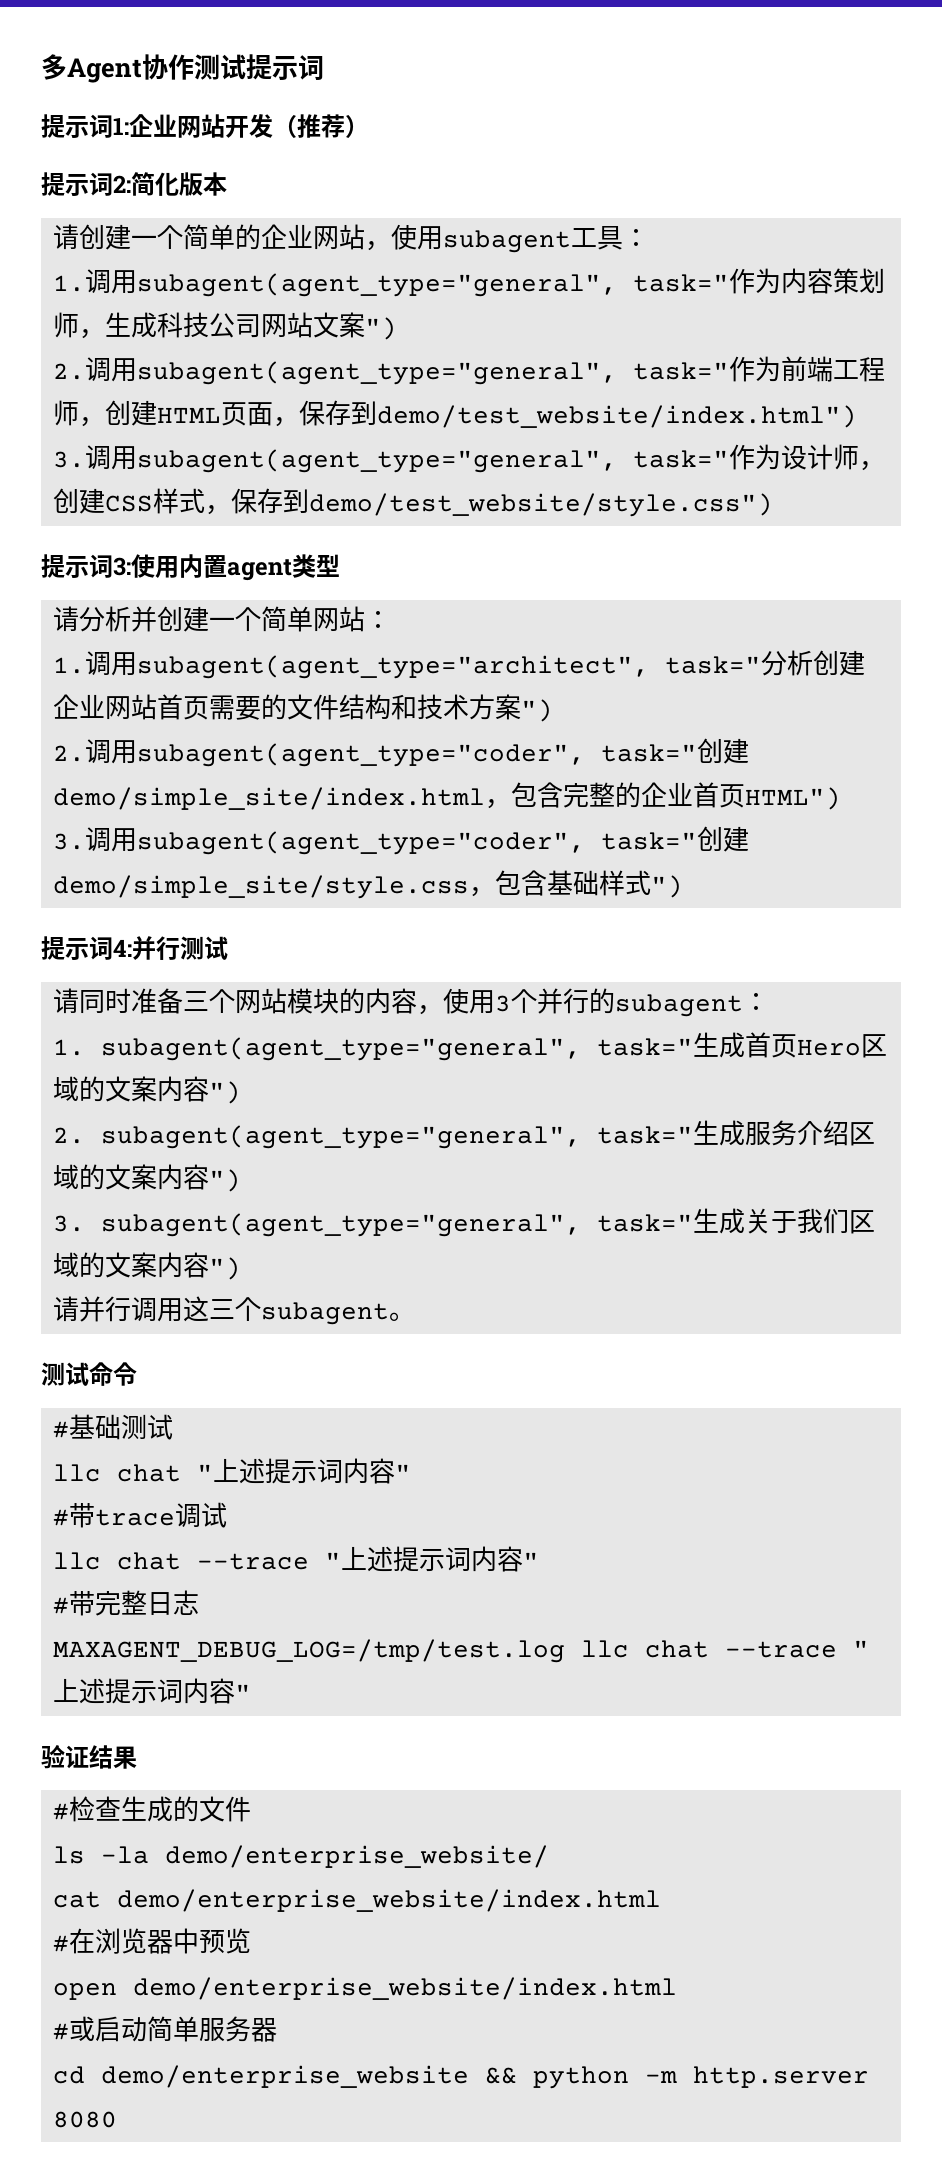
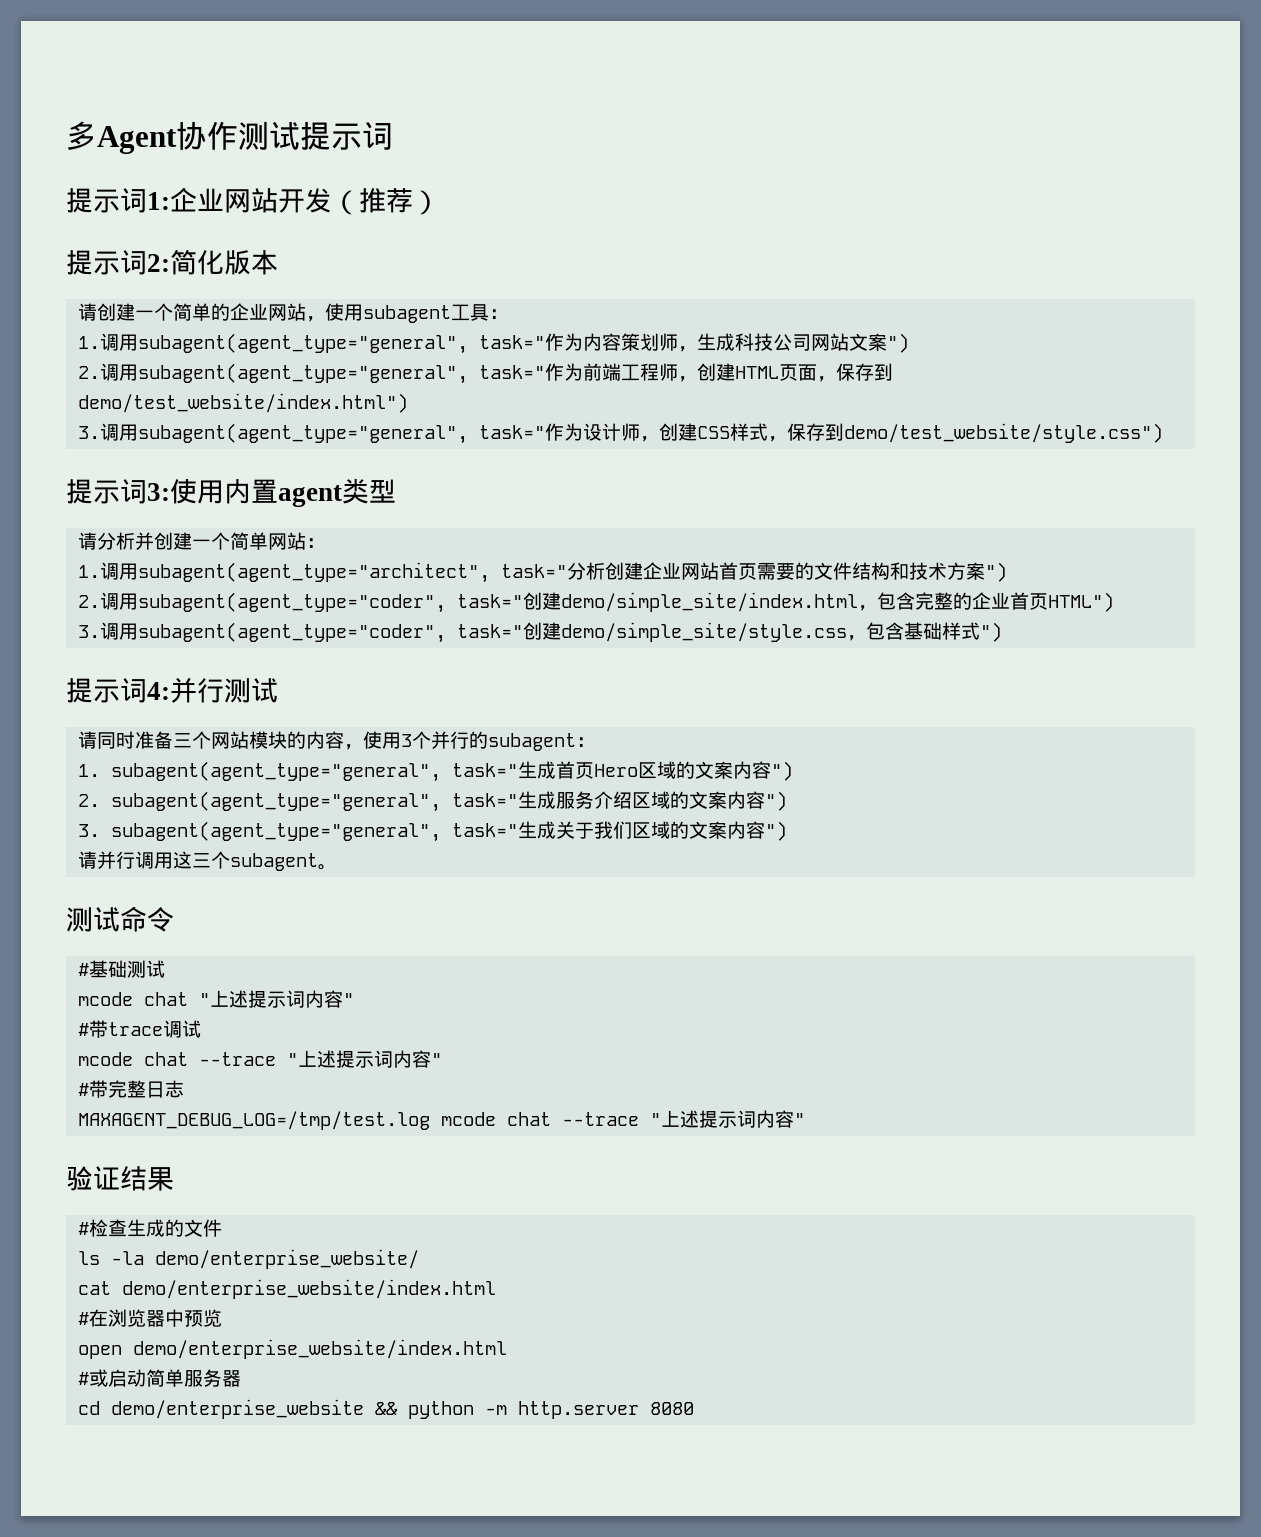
[53,1464,102,1482] llc -> [78,992,133,1006] mcode
[53,1552,102,1570] llc -> [78,1052,133,1066] mcode
[581,1640,630,1658] llc -> [441,1112,496,1126] mcode

